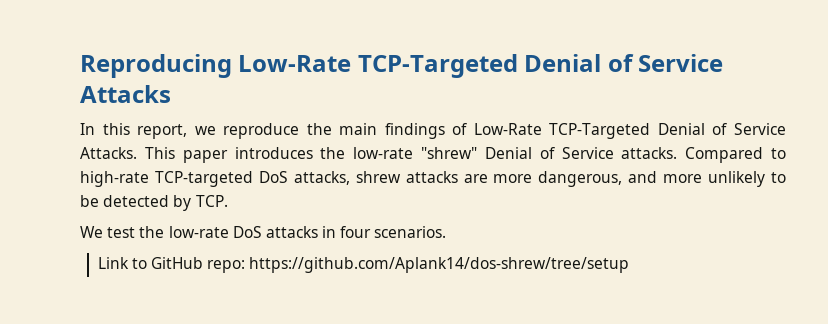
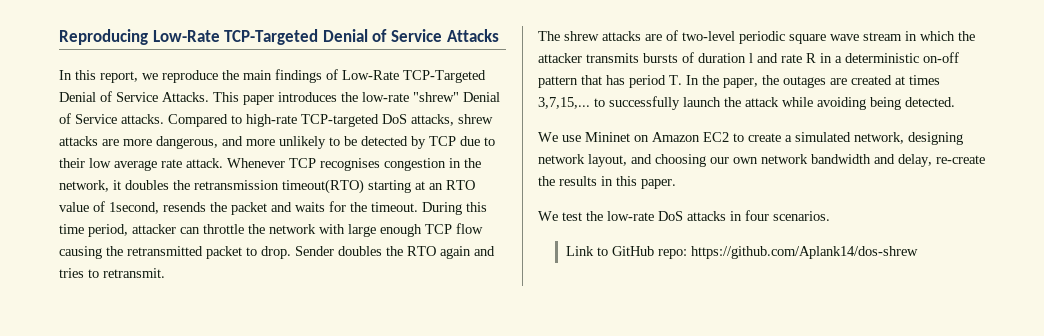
[195,195,228,207] TCP. -> [429,136,495,146] [59,158,481,171] [59,179,475,194] [59,201,487,215] [59,223,483,237] [59,246,495,259] [59,268,165,278] [538,30,975,44] [538,52,959,63] [538,75,940,88] [538,96,955,110] [538,132,963,145] [538,154,985,167] [538,176,676,189] TCP due to their low average rate attack. Whenever TCP recognises congestion in the network, it doubles the retransmission timeout(RTO) starting at an RTO value of 1second, resends the packet and waits for the timeout. During this time period, attacker can throttle the network with large enough TCP flow causing the retransmitted packet to drop. Sender doubles the RTO again and tries to retransmit. // The shrew attacks are of two-level periodic square wave stream in which the attacker transmits bursts of duration l and rate R in a deterministic on-off pattern that has period T. In the paper, the outages are created at times 3,7,15,... to successfully launch the attack while avoiding being detected. // We use Mininet on Amazon EC2 to create a simulated network, designing network layout, and choosing our own network bandwidth and delay, re-create the results in this paper.
[249,257,630,273] https://github.com/Aplank14/dos-shrew/tree/setup -> [690,246,918,259] https://github.com/Aplank14/dos-shrew

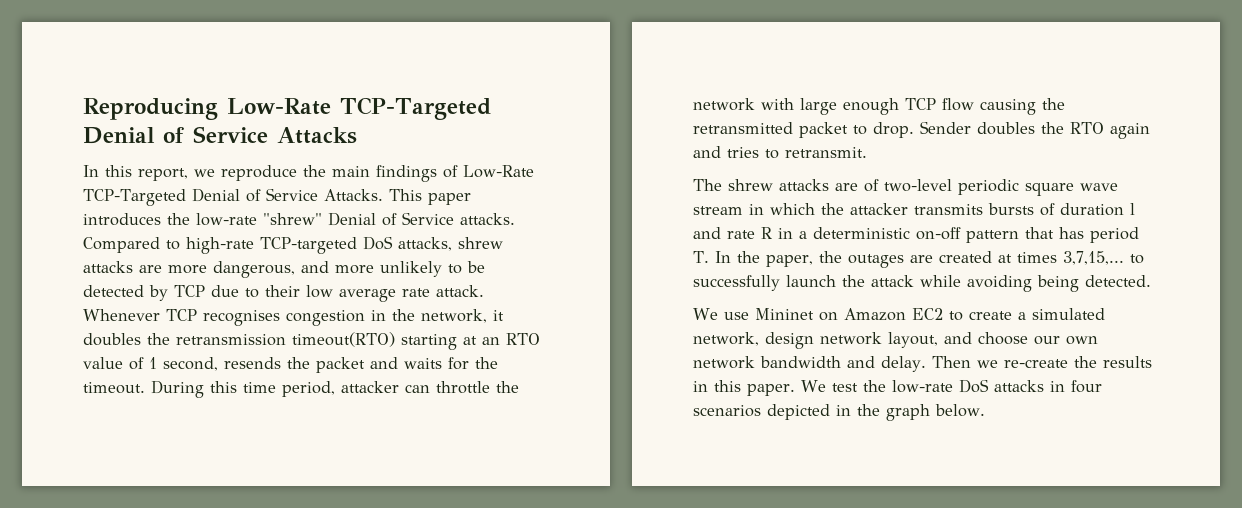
[109,202,159,214] 1second, -> [149,357,218,371] 1 second,
[908,132,963,145] designing -> [765,332,814,349] design
[655,154,706,167] choosing -> [978,332,1028,345] choose
[898,154,932,167] delay, -> [881,356,998,372] delay. Then we
(676, 184) // -> (795, 390) none
[773,211,830,221] [565,246,918,259] scenarios. // Link to GitHub repo: https://github.com/Aplank14/dos-shrew -> [693,404,985,421] scenarios depicted in the graph below.

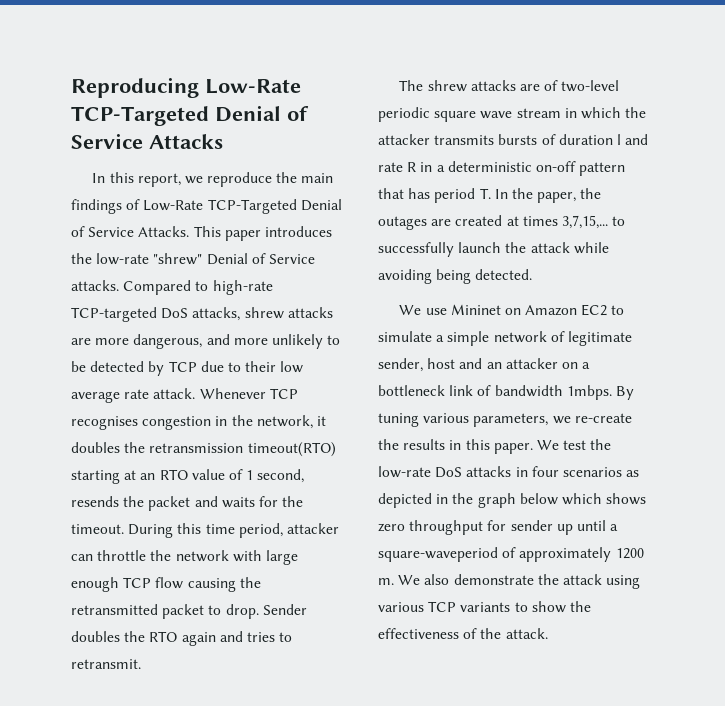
[968,308,1105,320] [693,332,1098,349] [693,356,971,372] create a simulated network, design network layout, and choose our own network bandwidth and delay. Then -> [378,331,632,346] [378,358,591,372] [378,385,634,400] [378,413,549,427] simulate a simple network of legitimate sender, host and an attacker on a bottleneck link of bandwidth 1mbps. By tuning various parameters,
(761, 411) none -> [626,470,640,477] as
[935,404,985,417] below. -> [519,493,647,505] [378,520,619,535] [378,547,644,562] [378,574,641,589] [378,601,591,613] [378,628,548,639] below which shows zero throughput for sender up until a square-waveperiod of approximately 1200 m. We also demonstrate the attack using various TCP variants to show the effectiveness of the attack.

